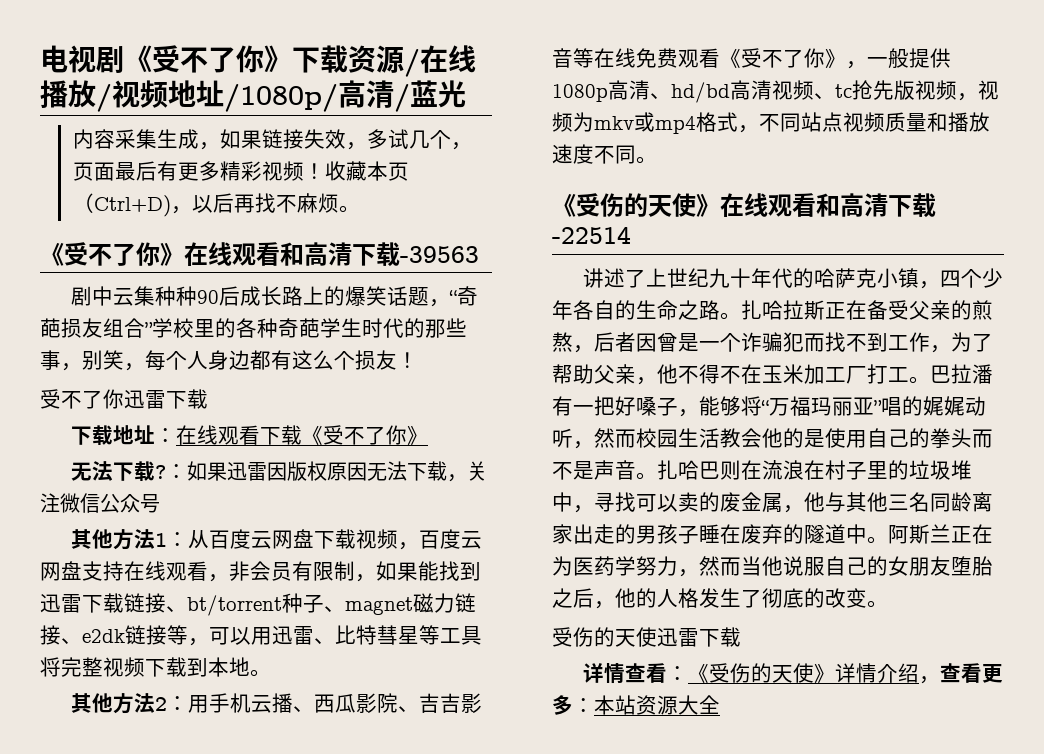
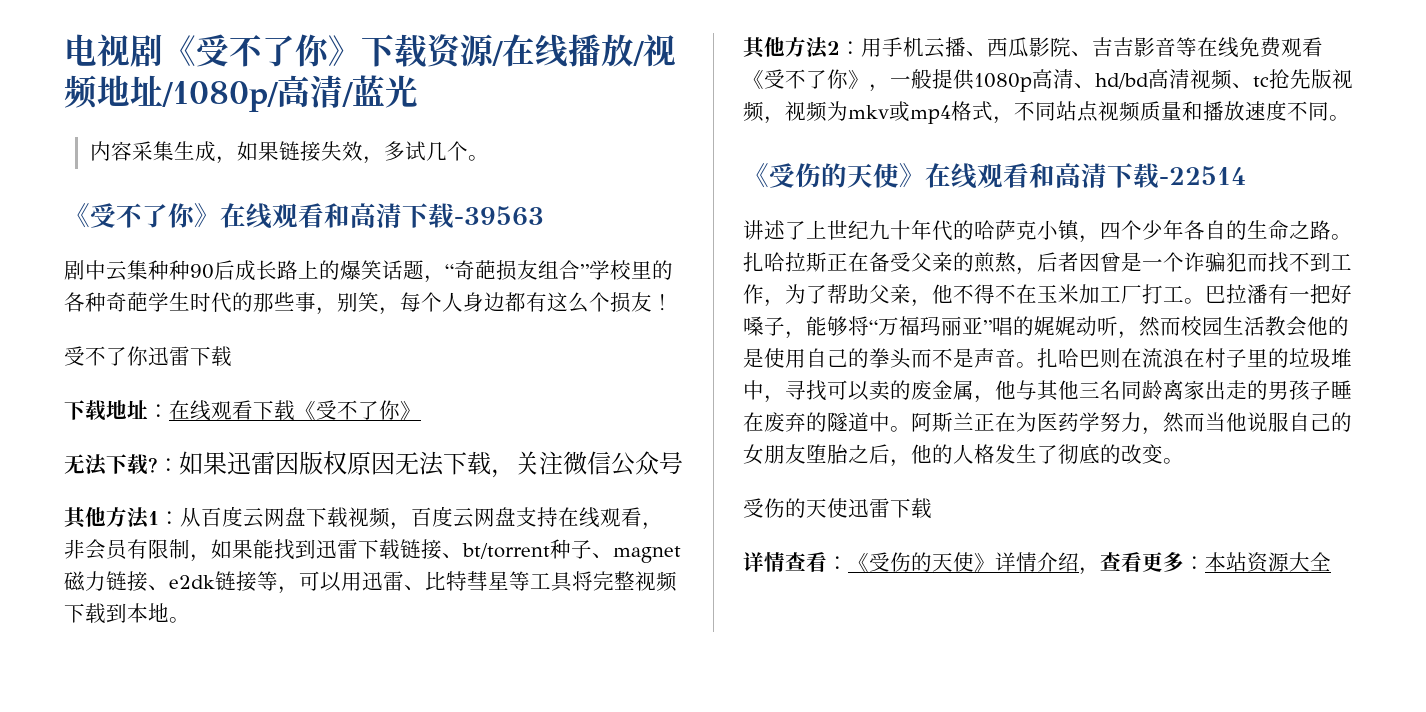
[450,142,472,150] [72,161,409,181] [72,193,339,217] ，页面最后有更多精彩视频！收藏本页（Ctrl+D)，以后再找不麻烦 -> (468, 151) none

